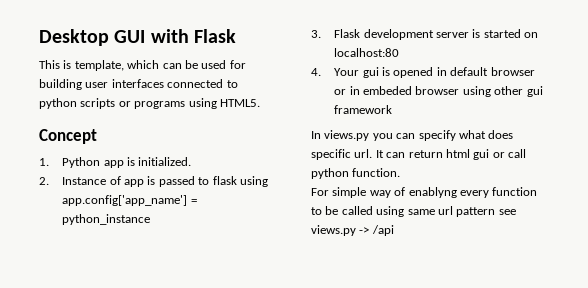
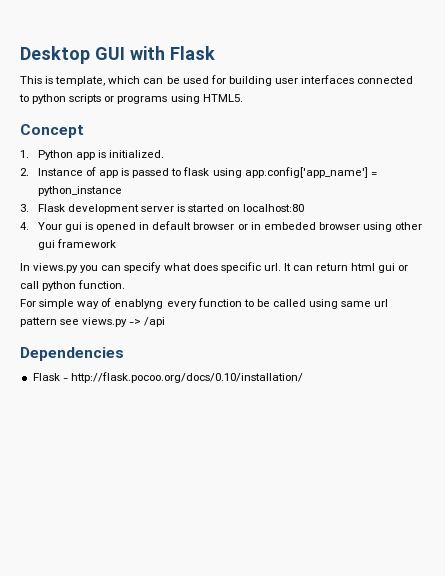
(394, 230) none -> [20,347,124,361] [32,372,303,383] // Dependencies // Flask - http://flask.pocoo.org/docs/0.10/installation/

